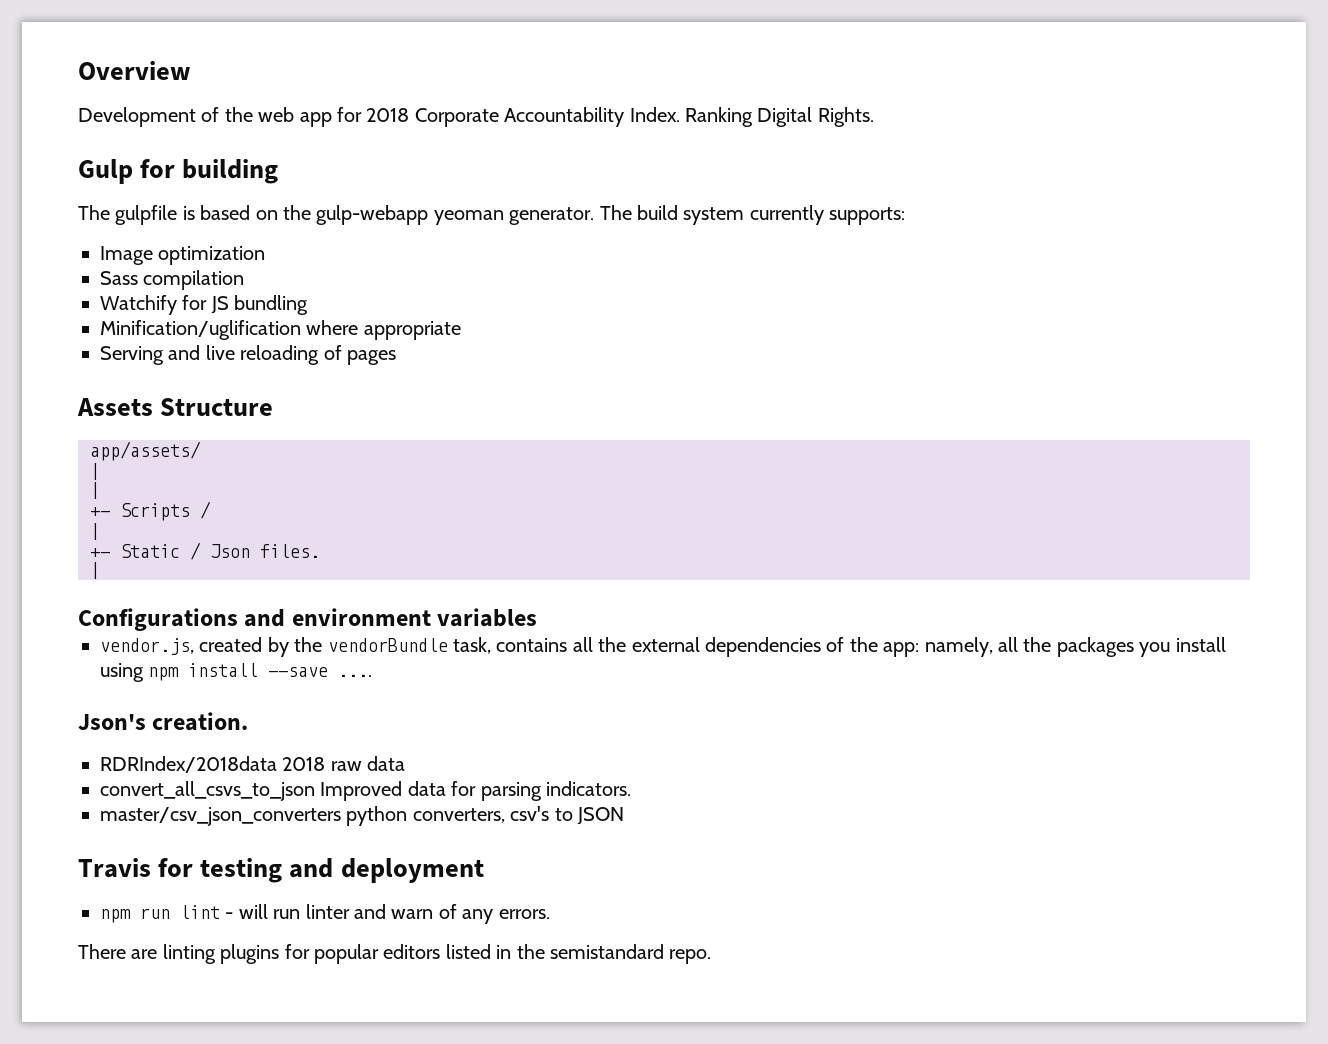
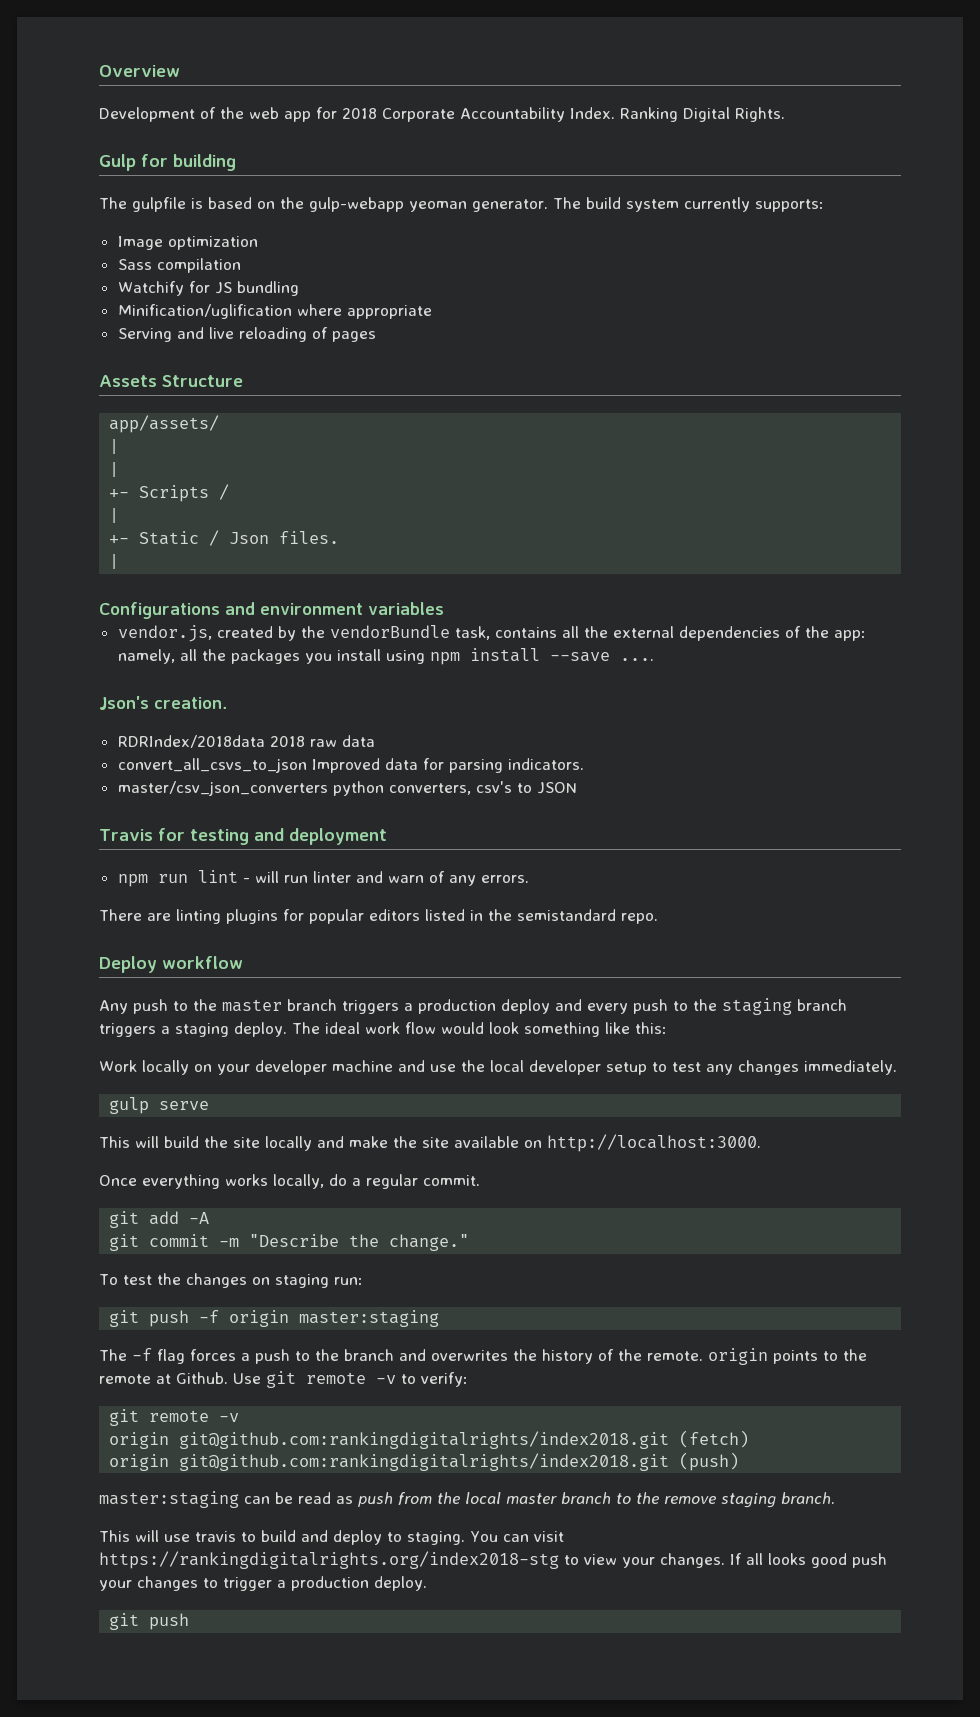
(712, 956) none -> [99,956,243,973] [99,998,847,1015] [99,1022,667,1037] [99,1060,897,1075] [109,1097,210,1114] [99,1134,761,1152] [99,1174,480,1189] [109,1211,210,1228] [109,1234,470,1251] [99,1273,363,1288] [109,1310,440,1327] [99,1348,867,1365] [99,1371,468,1388] [109,1409,240,1426] [109,1430,750,1449] [109,1452,740,1471] [99,1491,835,1508] [99,1530,564,1545] [99,1551,887,1569] [99,1576,427,1591] [109,1613,190,1630] // Deploy workflow // Any push to the master branch triggers a production deploy and every push to the staging branch triggers a staging deploy. The ideal work flow would look something like this: // Work locally on your developer machine and use the local developer setup to test any changes immediately. // gulp serve // This will build the site locally and make the site available on http://localhost:3000. // Once everything works locally, do a regular commit. // git add -A // git commit -m "Describe the change." // To test the changes on staging run: // git push -f origin master:staging // The -f flag forces a push to the branch and overwrites the history of the remote. origin points to the remote at Github. Use git remote -v to verify: // git remote -v // origin git@github.com:rankingdigitalrights/index2018.git (fetch) // origin git@github.com:rankingdigitalrights/index2018.git (push) // master:staging can be read as push from the local master branch to the remove staging branch. // This will use travis to build and deploy to staging. You can visit https://rankingdigitalrights.org/index2018-stg to view your changes. If all looks good push your changes to trigger a production deploy. // git push

